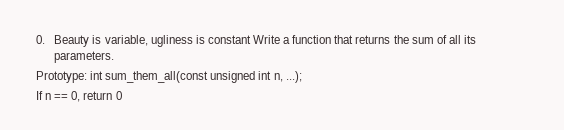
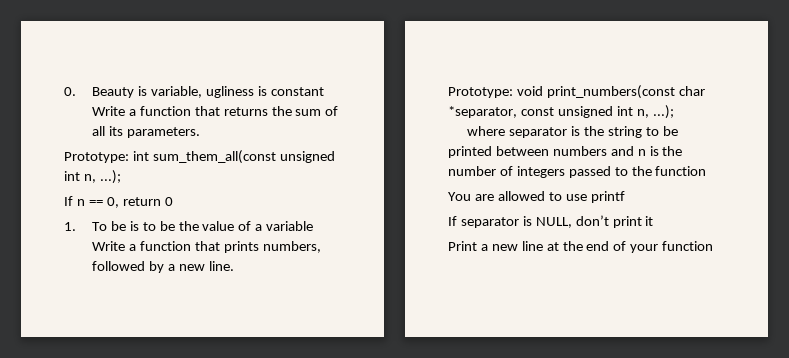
(122, 95) none -> [64,221,314,231] [91,241,321,253] [91,261,234,273] [448,85,705,99] [448,105,674,119] [467,126,678,138] [448,146,683,158] [448,166,707,178] [448,191,625,203] [448,215,654,228] [448,241,714,253] // 1. To be is to be the value of a variable Write a function that prints numbers, followed by a new line. // Prototype: void print_numbers(const char *separator, const unsigned int n, ...); // where separator is the string to be printed between numbers and n is the number of integers passed to the function // You are allowed to use printf // If separator is NULL, don’t print it // Print a new line at the end of your function

